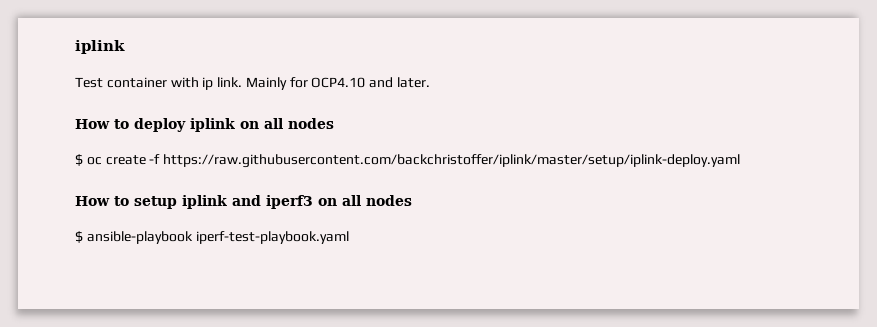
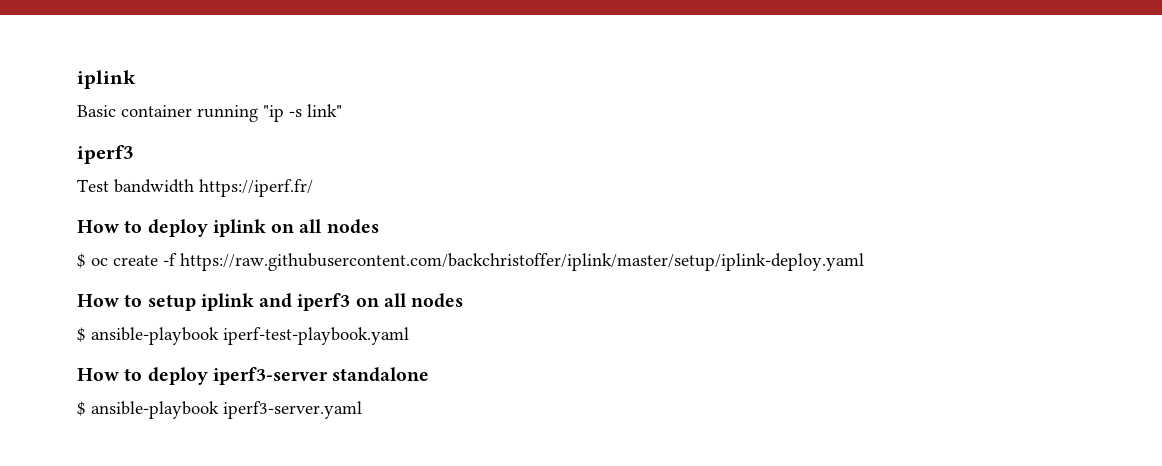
[75,77,431,90] Test container with ip link. Mainly for OCP4.10 and later. -> [77,104,342,122] [77,145,134,164] [77,179,313,197] Basic container running "ip -s link" // iperf3 // Test bandwidth https://iperf.fr/
(349, 237) none -> [77,367,430,385] [77,401,362,419] // How to deploy iperf3-server standalone // $ ansible-playbook iperf3-server.yaml

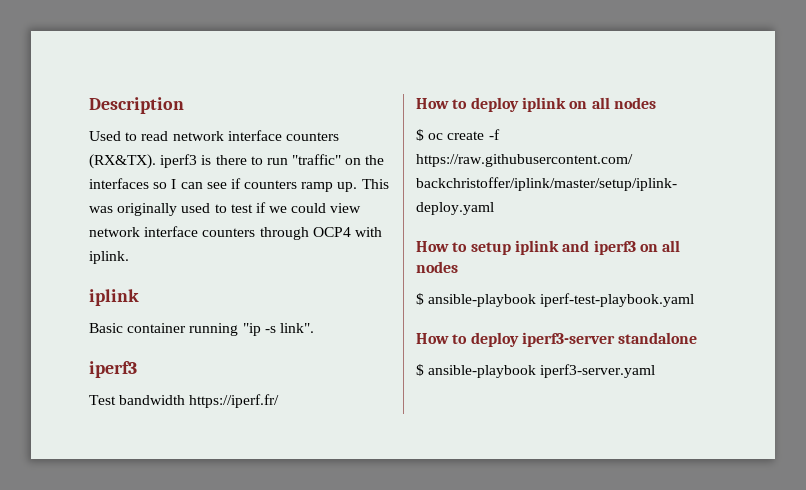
(77, 79) none -> [89,97,184,114] [89,130,339,141] [89,154,385,169] [89,178,389,192] [89,202,362,216] [89,226,382,240] [89,251,129,264] Description // Used to read network interface counters (RX&TX). iperf3 is there to run "traffic" on the interfaces so I can see if counters ramp up. This was originally used to test if we could view network interface counters through OCP4 with iplink. //
[307,104,342,117] link" -> [279,323,314,333] link".

